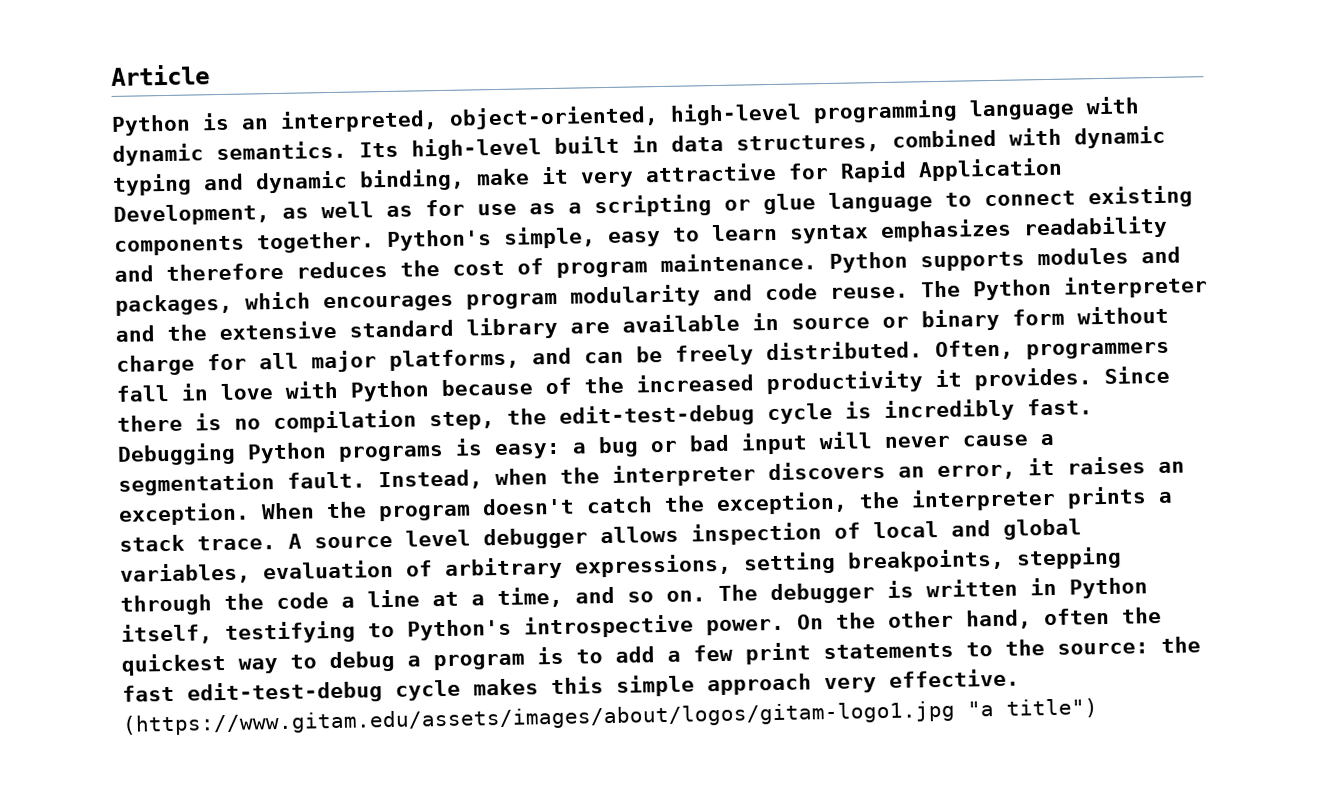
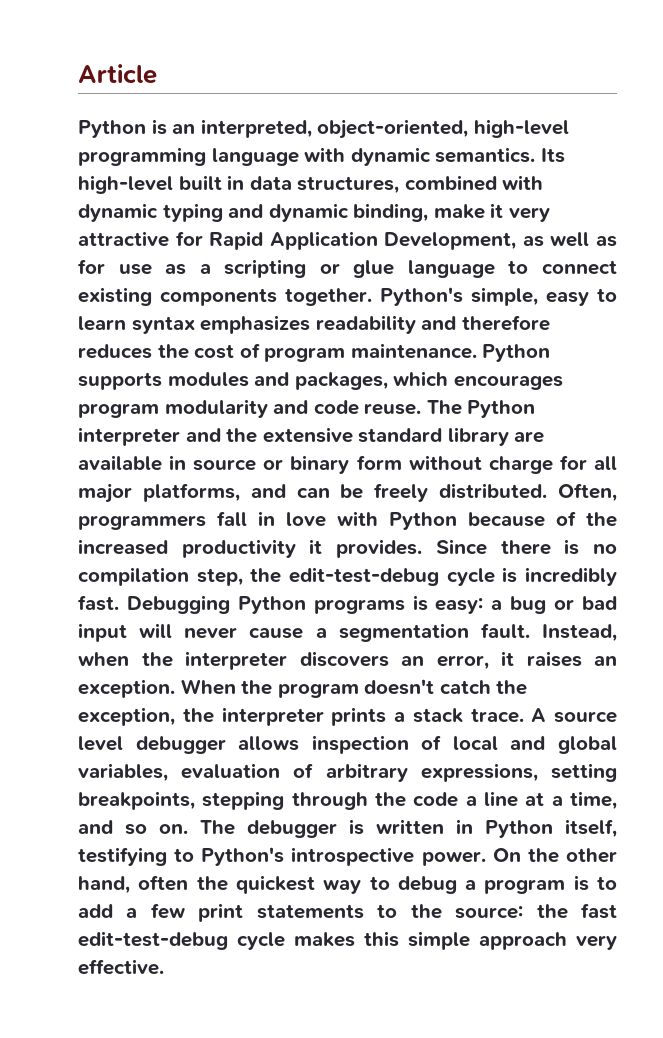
[122,698,1098,736] (https://www.gitam.edu/assets/images/about/logos/gitam-logo1.jpg "a title") -> (164, 967) none

